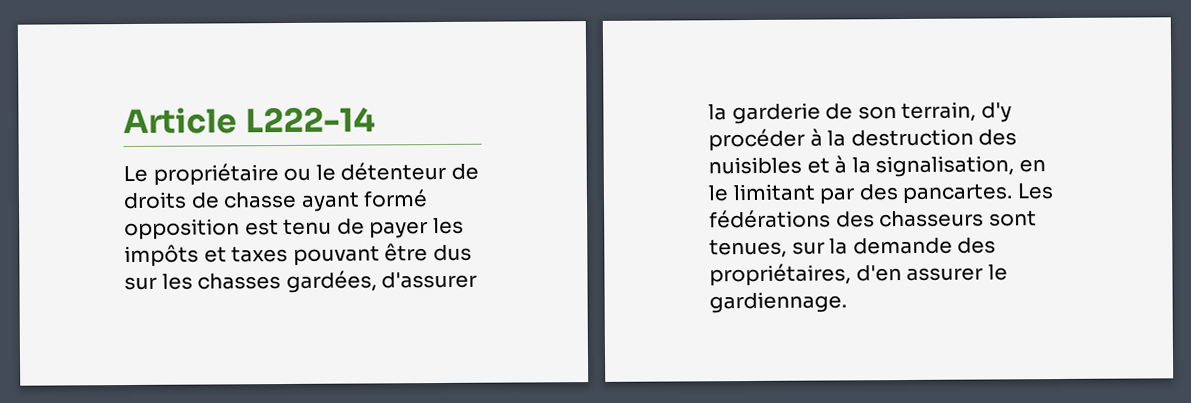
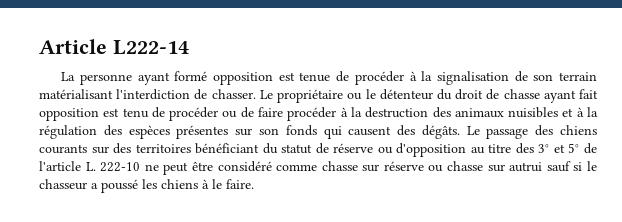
(376, 119) none -> [61,71,597,85] [39,89,256,100] La personne ayant formé opposition est tenue de procéder à la signalisation de son terrain matérialisant l'interdiction de chasser.
[450,163,479,180] [123,191,187,210] de droits -> [436,89,484,100] du droit
[363,189,429,208] formé -> [579,89,599,99] fait
[369,217,464,239] [124,243,472,268] [124,270,478,294] [708,101,1012,125] payer les impôts et taxes pouvant être dus sur les chasses gardées, d'assurer la garderie de son terrain, d'y -> [169,107,284,121] procéder ou de faire
(1018, 137) none -> [454,108,504,118] animaux
[875,155,1046,178] [708,183,1053,205] [709,209,1037,229] [709,237,997,259] [709,263,1008,287] [709,291,847,314] signalisation, en le limitant par des pancartes. Les fédérations des chasseurs sont tenues, sur la demande des propriétaires, d'en assurer le gardiennage. -> [39,125,597,139] [39,143,597,157] [39,161,597,175] [39,179,254,193] régulation des espèces présentes sur son fonds qui causent des dégâts. Le passage des chiens courants sur des territoires bénéficiant du statut de réserve ou d'opposition au titre des 3° et 5° de l'article L. 222-10 ne peut être considéré comme chasse sur réserve ou chasse sur autrui sauf si le chasseur a poussé les chiens à le faire.

